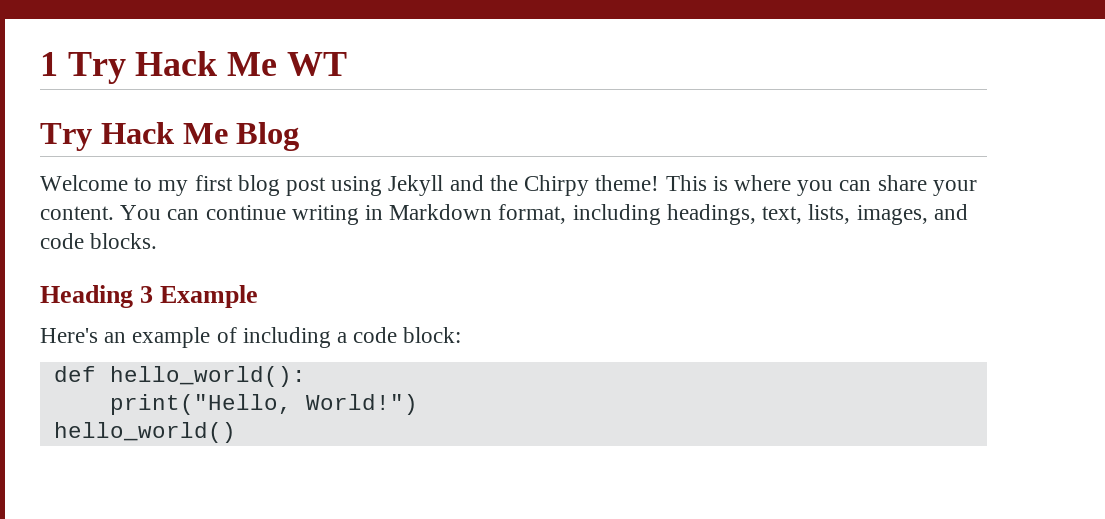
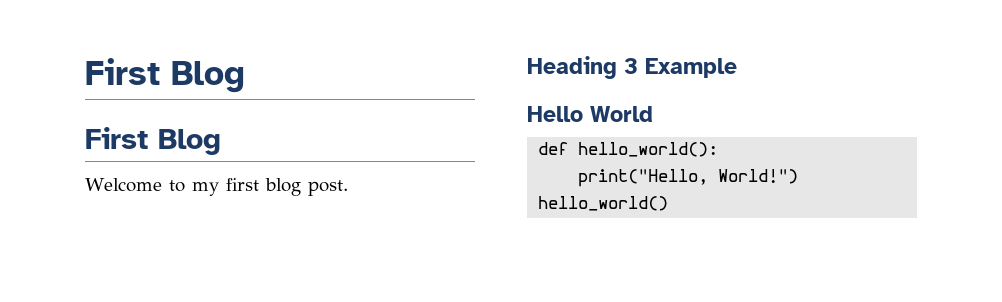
[40,51,347,84] [40,122,228,151] 1 Try Hack Me WT // Try Hack Me -> [85,58,245,93] [85,127,148,149] First Blog // First
[286,175,977,196] [40,204,968,225] [40,233,158,249] [40,285,259,308] [40,327,462,348] post using Jekyll and the Chirpy theme! This is where you can share your content. You can continue writing in Markdown format, including headings, text, lists, images, and code blocks. // Heading 3 Example // Here's an example of including a code block: -> [307,180,348,196] [527,56,737,79] [527,106,653,122] post. // Heading 3 Example // Hello World

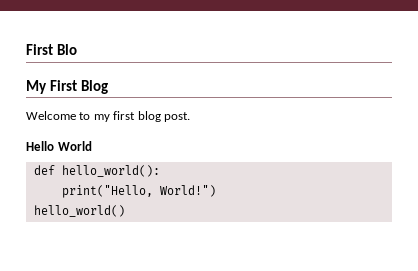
[85,58,245,93] First Blog // -> [26,44,78,55] [26,80,47,94] First Blo // My
[527,56,737,79] // Heading 3 Example -> (190, 117) none

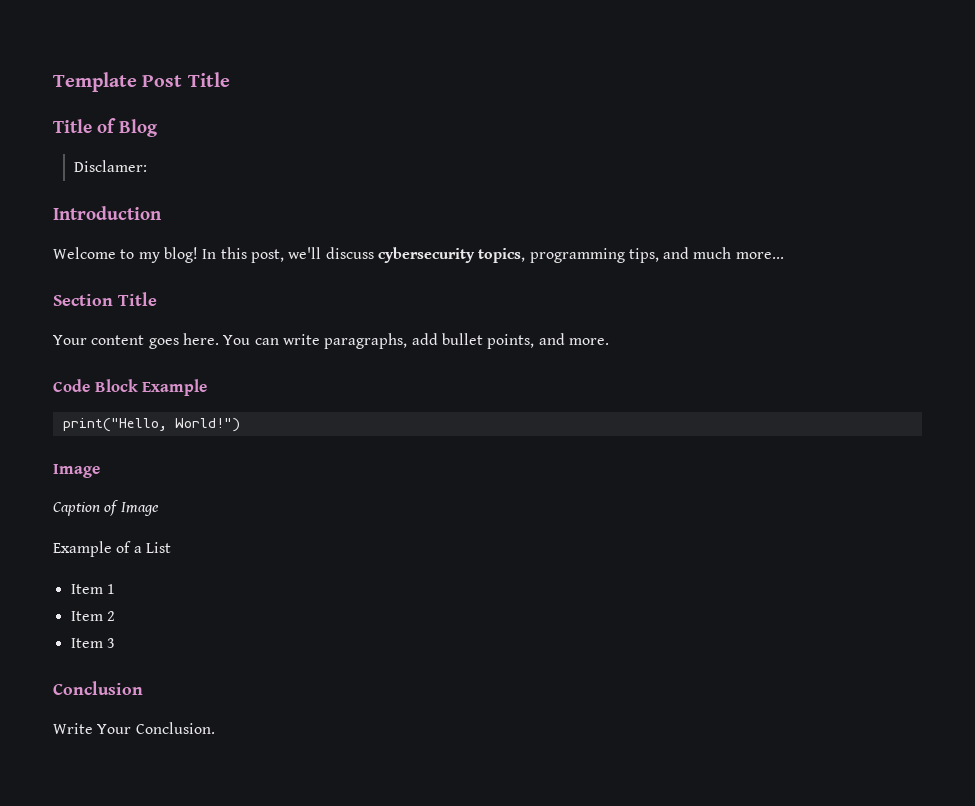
[26,44,78,55] [26,80,77,94] First Blo // My First -> [53,72,230,92] [53,118,116,133] Template Post Title // Title of
(108, 87) none -> [74,160,148,172] [53,206,162,220] // Disclamer: // Introduction
[113,111,190,122] [26,141,92,151] [33,165,160,177] [61,185,216,198] [33,205,125,217] first blog post. // Hello World // def hello_world(): // print("Hello, World!") // hello_world() -> [163,247,784,263] [53,292,157,306] [53,333,609,349] [53,379,208,396] [62,418,240,432] [53,464,100,478] [53,500,159,516] [53,541,171,557] [70,584,115,594] [70,611,115,621] [70,638,115,648] [53,681,143,695] [53,722,215,734] blog! In this post, we'll discuss cybersecurity topics, programming tips, and much more... // Section Title // Your content goes here. You can write paragraphs, add bullet points, and more. // Code Block Example // print("Hello, World!") // Image // Caption of Image // Example of a List // Item 1 // Item 2 // Item 3 // Conclusion // Write Your Conclusion.

